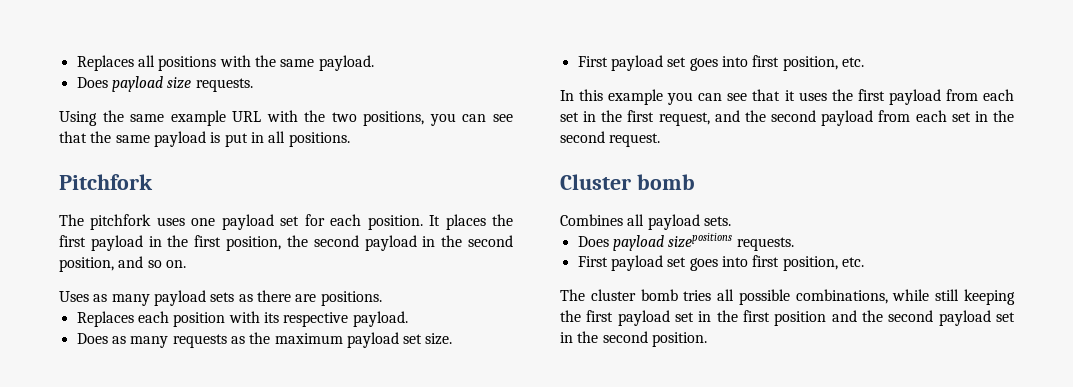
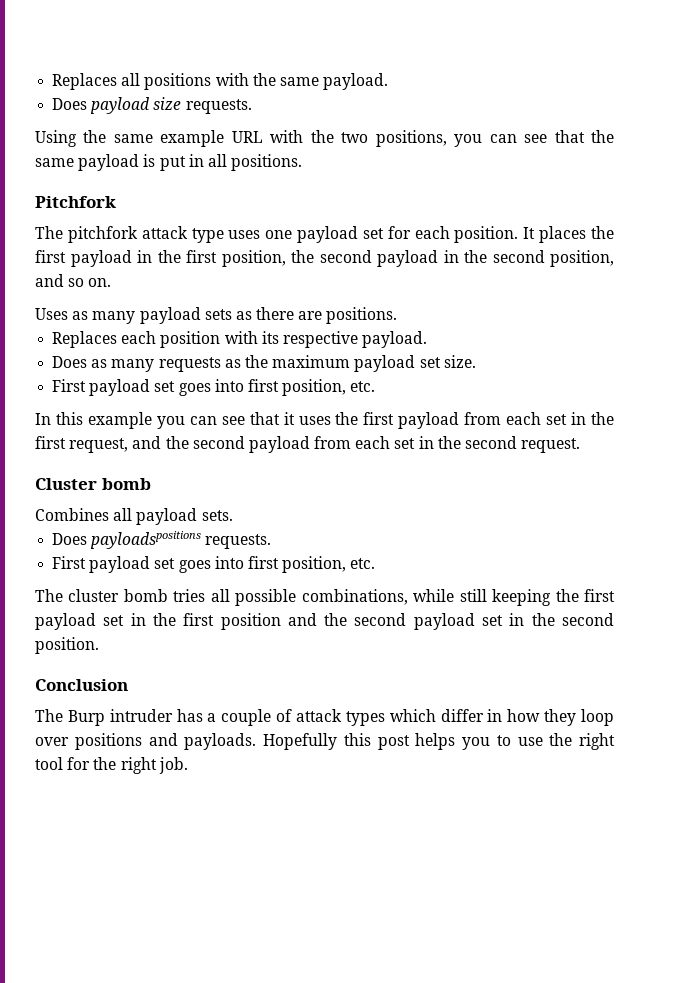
(152, 222) none -> [141,226,224,243] attack type
[612,233,733,251] payload sizepositions -> [90,531,202,549] payloadspositions
(707, 339) none -> [35,679,128,691] [35,709,614,726] [35,733,615,750] [35,757,188,774] // Conclusion // The Burp intruder has a couple of attack types which differ in how they loop over positions and payloads. Hopefully this post helps you to use the right tool for the right job.

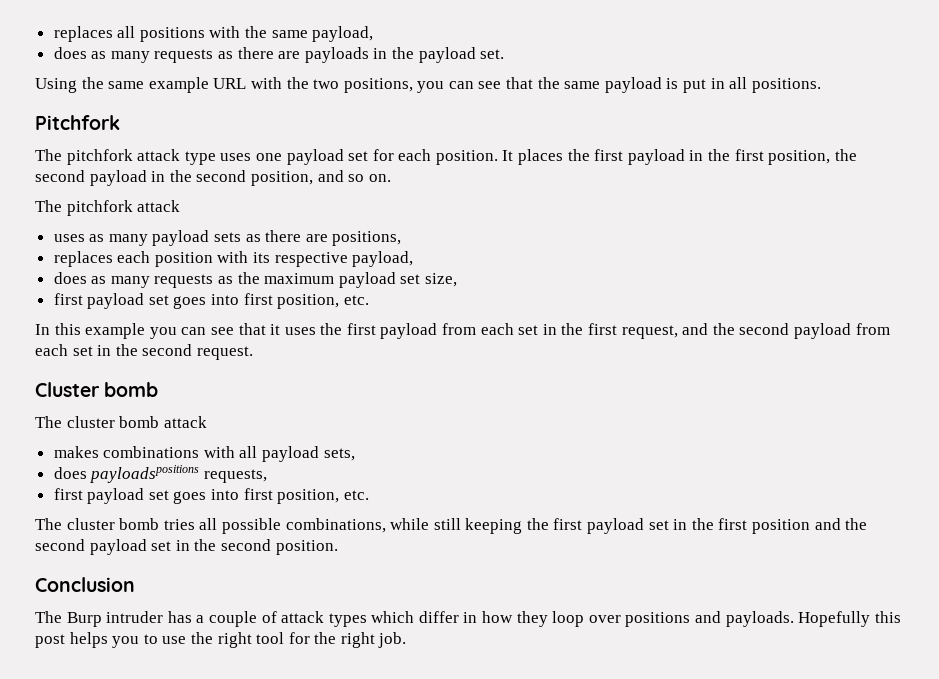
[52,73,118,90] Replaces -> [53,26,113,42] replaces
[323,73,389,90] [52,97,252,114] payload. // Does payload size requests. -> [312,26,374,42] [53,47,505,63] payload, // does as many requests as there are payloads in the payload set.
[35,308,68,320] Uses -> [35,200,181,216] [53,234,85,242] The pitchfork attack // uses
[326,307,398,324] [52,331,118,348] positions. // Replaces -> [332,231,402,246] [53,251,113,267] positions, // replaces
[362,331,428,348] [52,356,88,368] payload. // Does -> [352,251,414,267] [53,272,87,284] payload, // does
[443,355,476,368] [52,379,87,392] size. // First -> [425,273,458,287] [53,293,83,305] size, // first
[35,508,233,525] [52,531,272,549] [52,556,87,569] Combines all payload sets. // Does payloadspositions requests. // First -> [35,416,207,428] [53,446,355,462] [53,465,267,483] [53,488,83,500] The cluster bomb attack // makes combinations with all payload sets, // does payloadspositions requests, // first

